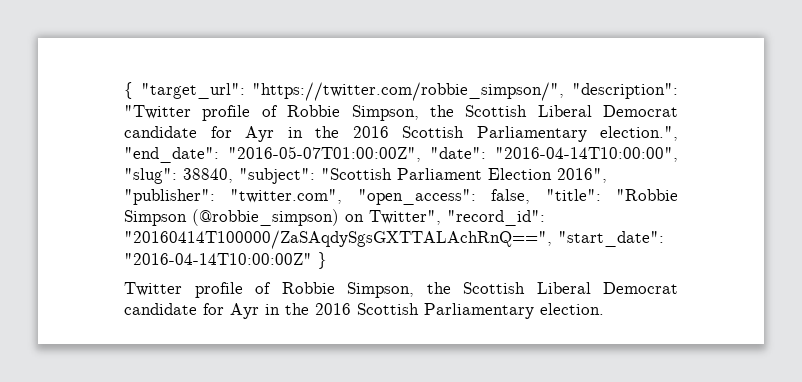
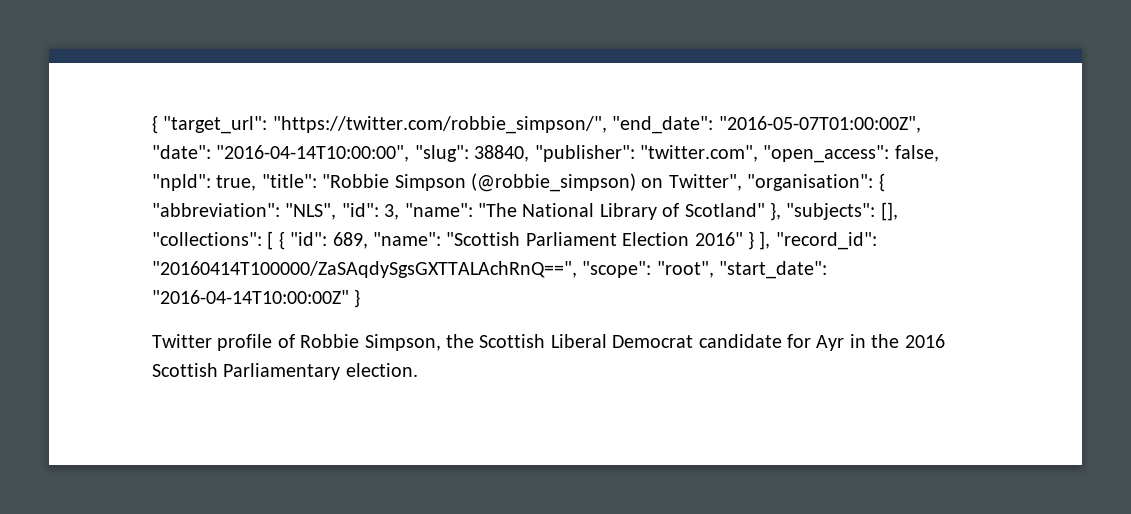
[572,83,678,99] [124,105,678,121] [124,126,678,142] "description": "Twitter profile of Robbie Simpson, the Scottish Liberal Democrat candidate for Ayr in the 2016 Scottish Parliamentary election.", -> (607, 125) none
[239,168,607,184] "subject": "Scottish Parliament Election 2016", -> (530, 153) none
(531, 196) none -> [152,174,257,191] "npld": true,
[447,210,545,226] [124,230,552,249] "record_id": "20160414T100000/ZaSAqdySgsGXTTALAchRnQ==", -> [747,173,885,192] [152,202,898,221] [152,231,877,250] [152,261,714,278] "organisation": { "abbreviation": "NLS", "id": 3, "name": "The National Library of Scotland" }, "subjects": [], "collections": [ { "id": 689, "name": "Scottish Parliament Election 2016" } ], "record_id": "20160414T100000/ZaSAqdySgsGXTTALAchRnQ==", "scope": "root",

